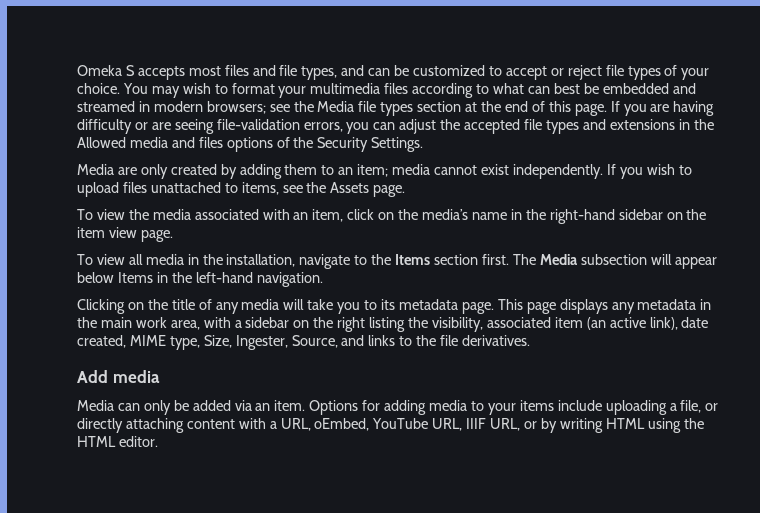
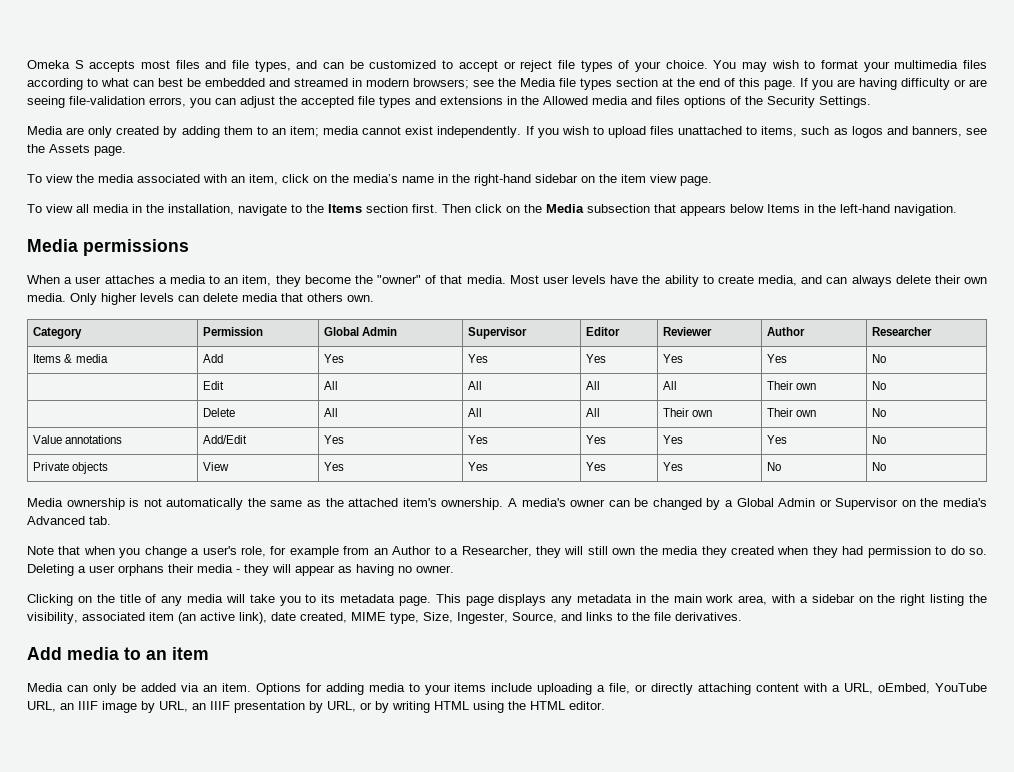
(279, 188) none -> [801,126,962,138] such as logos and banners,
[512,254,717,269] The Media subsection will appear -> [442,204,726,216] Then click on the Media subsection that appears
(323, 279) none -> [27,239,189,256] [27,275,987,287] [27,293,374,305] [33,327,83,339] [203,327,264,336] [324,327,398,336] [468,327,528,339] [586,327,621,336] [663,327,713,336] [767,327,806,336] [872,327,933,336] [33,354,108,363] [203,354,224,363] [324,354,345,363] [468,354,489,363] [586,354,607,363] [663,354,684,363] [767,354,788,363] [872,354,887,363] [203,381,225,390] [324,381,339,390] [468,381,483,390] [586,381,601,390] [663,381,678,390] [767,381,817,390] [872,381,887,390] [203,408,236,417] [324,408,339,417] [468,408,483,417] [586,408,601,417] [663,408,713,417] [767,408,817,417] [872,408,887,417] [33,435,123,444] [203,435,248,444] [324,435,345,444] [468,435,489,444] [586,435,607,444] [663,435,684,444] [767,435,788,444] [872,435,887,444] [33,462,109,474] [203,462,230,471] [324,462,345,471] [468,462,489,471] [586,462,607,471] [663,462,684,471] [767,462,782,471] [872,462,887,471] [27,498,988,510] [27,516,111,525] [27,546,987,558] [27,564,454,576] // Media permissions // When a user attaches a media to an item, they become the "owner" of that media. Most user levels have the ability to create media, and can always delete their own media. Only higher levels can delete media that others own. // Category | Permission | Global Admin | Supervisor | Editor | Reviewer | Author | Researcher // Items & media | Add | Yes | Yes | Yes | Yes | Yes | No // | Edit | All | All | All | All | Their own | No // | Delete | All | All | All | Their own | Their own | No // Value annotations | Add/Edit | Yes | Yes | Yes | Yes | Yes | No // Private objects | View | Yes | Yes | Yes | Yes | No | No // Media ownership is not automatically the same as the attached item's ownership. A media's owner can be changed by a Global Admin or Supervisor on the media's Advanced tab. // Note that when you change a user's role, for example from an Author to a Researcher, they will still own the media they created when they had permission to do so. Deleting a user orphans their media - they will appear as having no owner.
(160, 376) none -> [124,647,209,660] to an item
[466,418,487,429] IIIF -> [60,701,323,713] an IIIF image by URL, an IIIF presentation by

